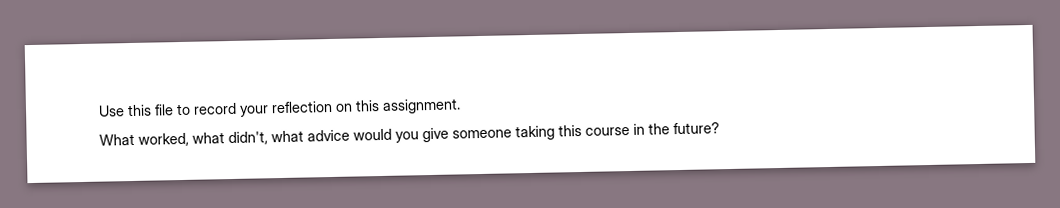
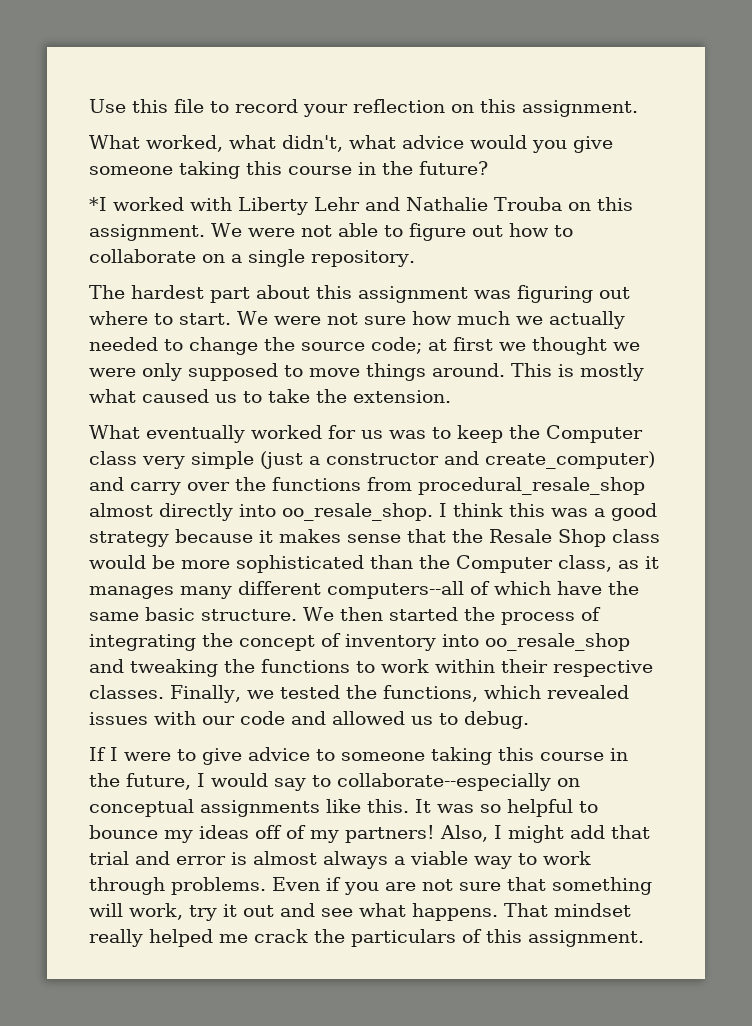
(720, 128) none -> [89,197,633,215] [89,223,573,241] [89,249,415,267] [89,285,630,303] [89,311,625,329] [89,337,640,355] [89,363,644,381] [89,389,451,403] [89,425,643,443] [89,451,655,469] [89,477,645,495] [89,503,657,521] [89,529,660,547] [89,555,659,573] [89,581,639,599] [89,607,601,625] [89,633,630,651] [89,659,653,677] [89,685,629,703] [89,711,529,729] [89,747,628,765] [89,773,580,791] [89,799,598,817] [89,825,650,843] [89,851,591,869] [89,877,652,895] [89,903,631,921] [89,929,644,947] // *I worked with Liberty Lehr and Nathalie Trouba on this assignment. We were not able to figure out how to collaborate on a single repository. // The hardest part about this assignment was figuring out where to start. We were not sure how much we actually needed to change the source code; at first we thought we were only supposed to move things around. This is mostly what caused us to take the extension. // What eventually worked for us was to keep the Computer class very simple (just a constructor and create_computer) and carry over the functions from procedural_resale_shop almost directly into oo_resale_shop. I think this was a good strategy because it makes sense that the Resale Shop class would be more sophisticated than the Computer class, as it manages many different computers--all of which have the same basic structure. We then started the process of integrating the concept of inventory into oo_resale_shop and tweaking the functions to work within their respective classes. Finally, we tested the functions, which revealed issues with our code and allowed us to debug. // If I were to give advice to someone taking this course in the future, I would say to collaborate--especially on conceptual assignments like this. It was so helpful to bounce my ideas off of my partners! Also, I might add that trial and error is almost always a viable way to work through problems. Even if you are not sure that something will work, try it out and see what happens. That mindset really helped me crack the particulars of this assignment.

